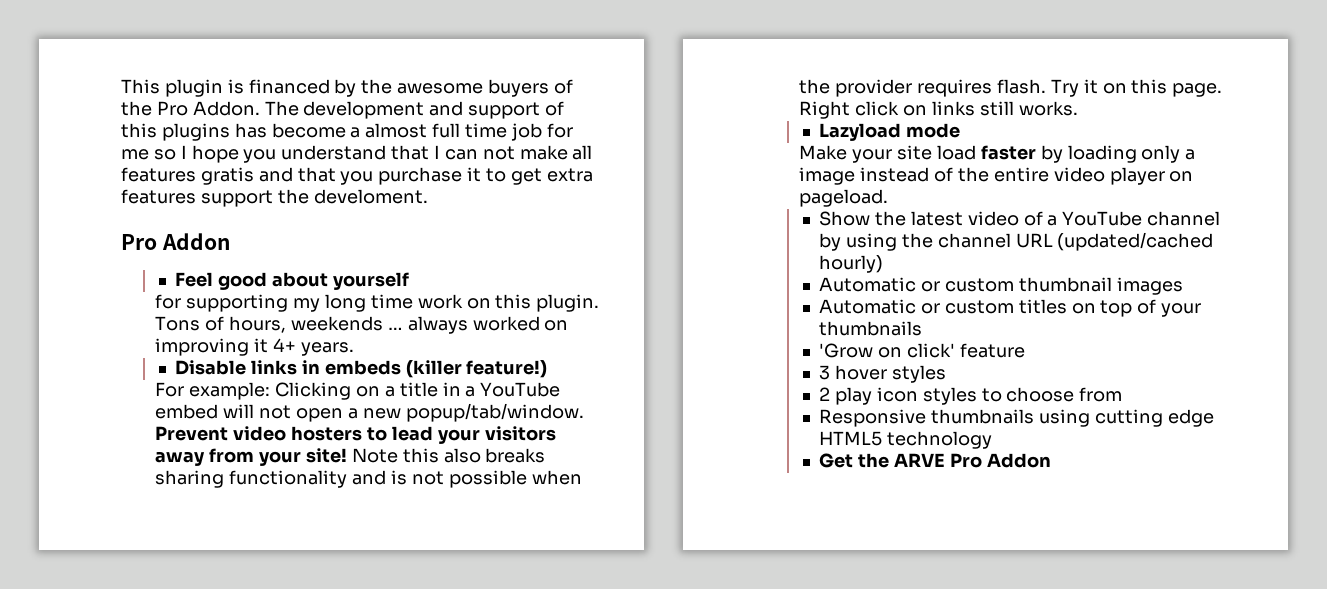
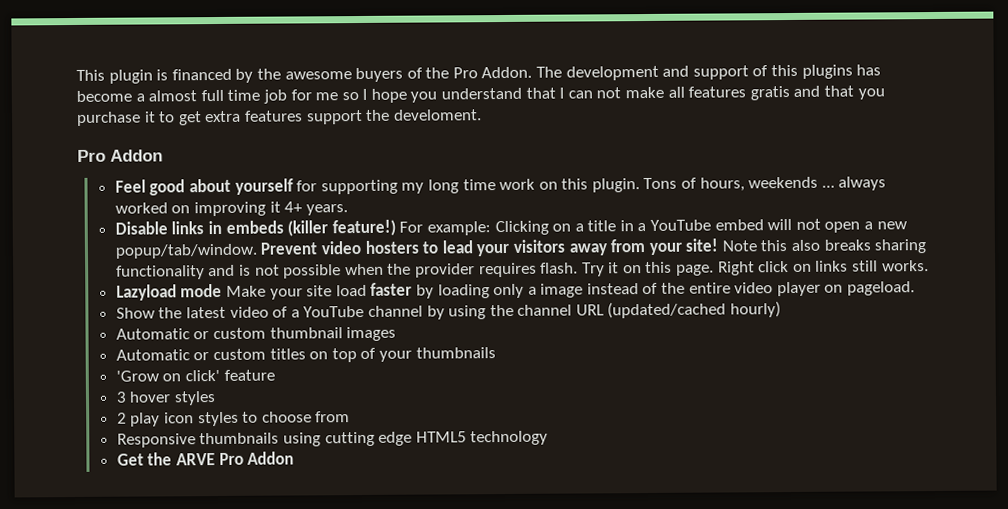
(409, 281) // -> (294, 186) none
(548, 369) // -> (396, 228) none
(961, 130) // -> (223, 290) none

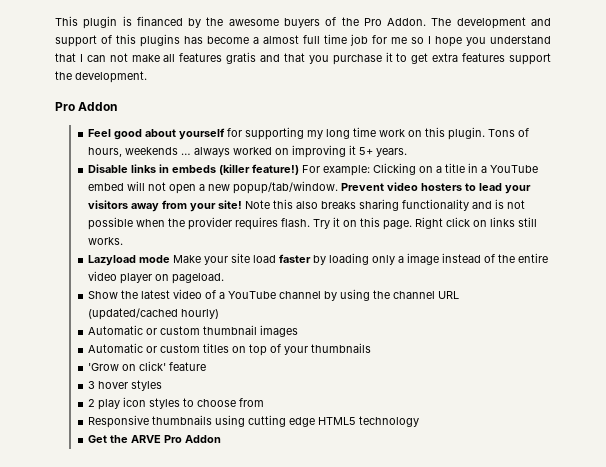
[392,109,482,121] develoment. -> [75,71,147,83] development.
[284,201,304,213] 4+ -> [359,147,374,155] 5+

